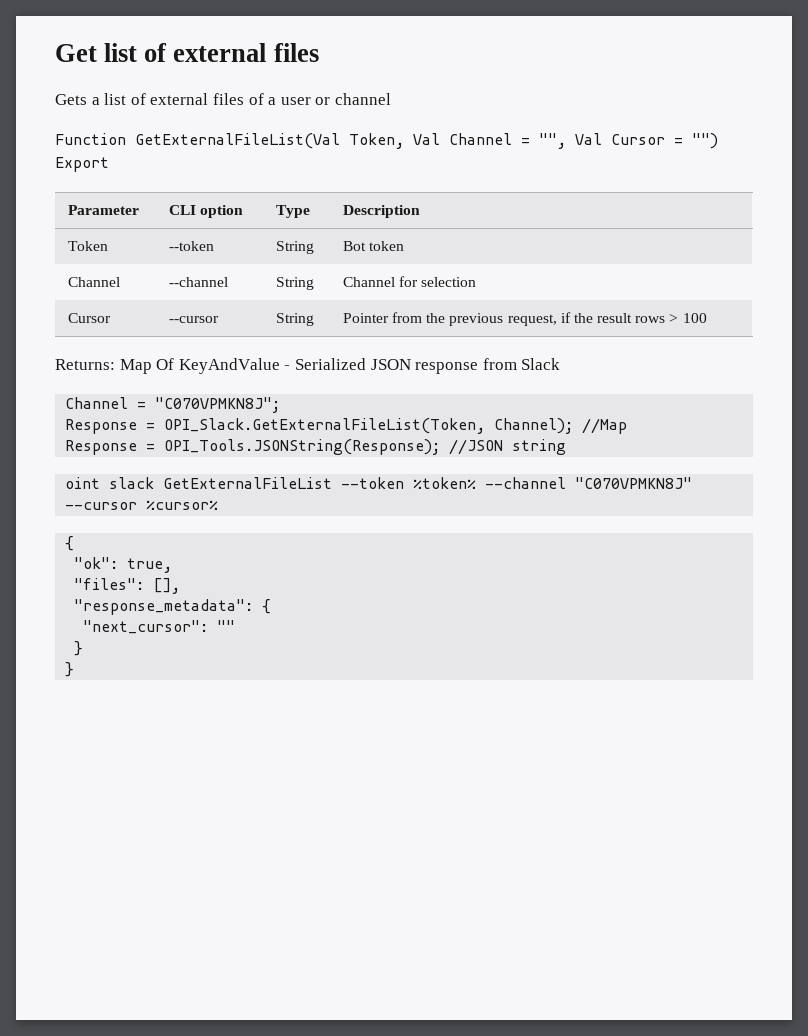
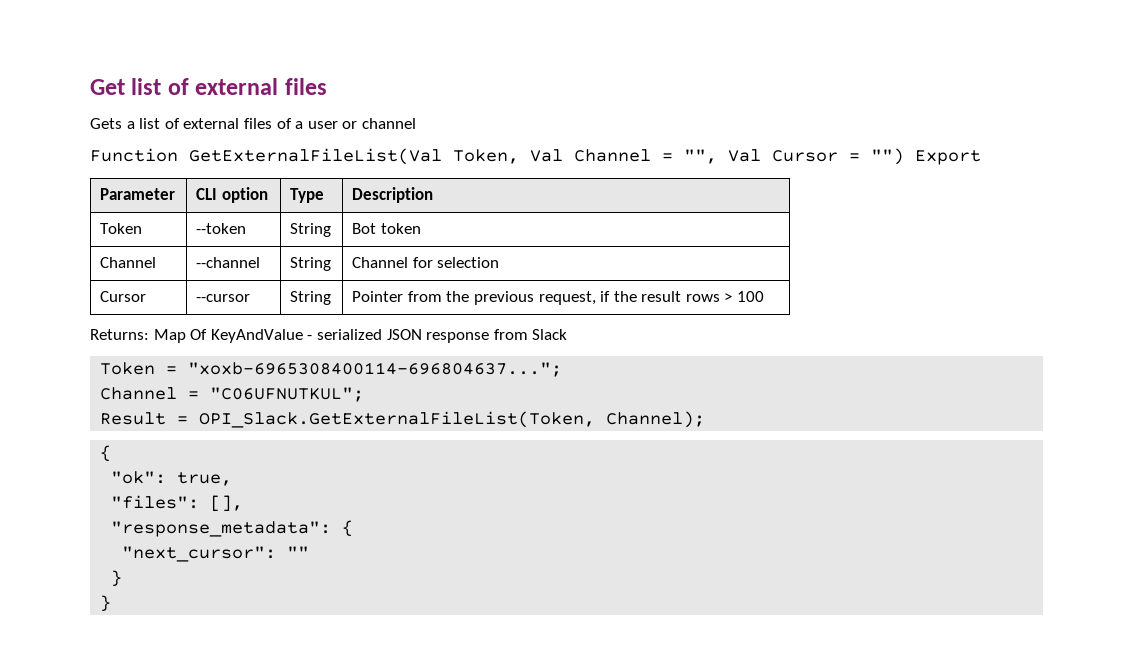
[294,358,366,370] Serialized -> [316,329,382,340] serialized
[65,397,281,413] [65,419,138,434] // Channel = "C070VPMKN8J"; // Response -> [100,362,563,377] [100,387,365,402] [100,412,167,425] // Token = "xoxb-6965308400114-696804637..."; // Channel = "C06UFNUTKUL"; // Result
[582,418,628,434] [65,439,567,455] [65,477,693,489] [65,500,219,510] //Map // Response = OPI_Tools.JSONString(Response); //JSON string // oint slack GetExternalFileList --token %token% --channel "C070VPMKN8J" --cursor %cursor% -> (706, 419) none

